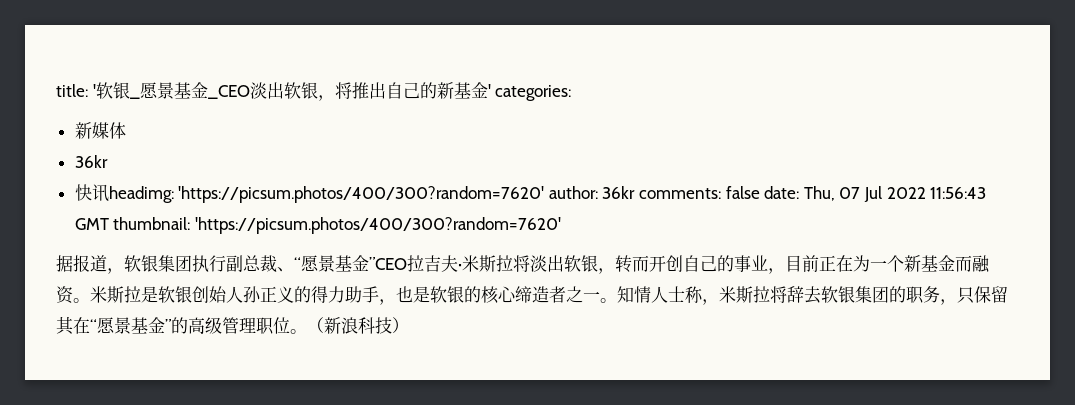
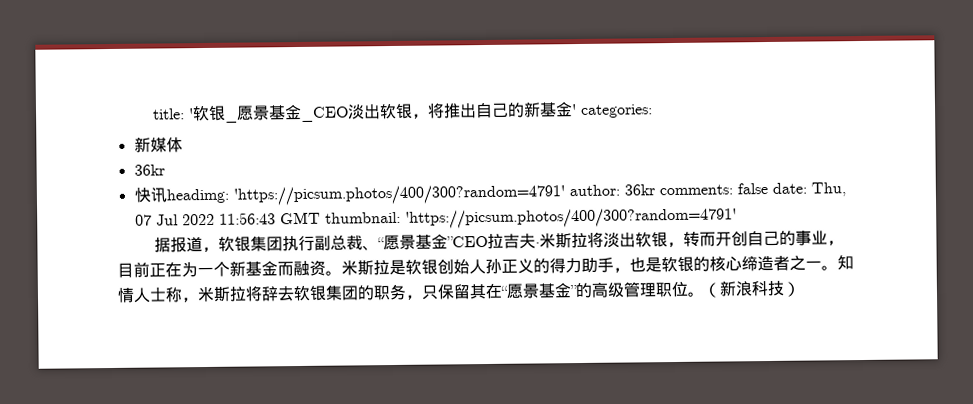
[178,186,545,203] 'https://picsum.photos/400/300?random=7620' -> [232,184,566,206] 'https://picsum.photos/400/300?random=4791'
[194,217,561,234] 'https://picsum.photos/400/300?random=7620' -> [404,207,737,229] 'https://picsum.photos/400/300?random=4791'

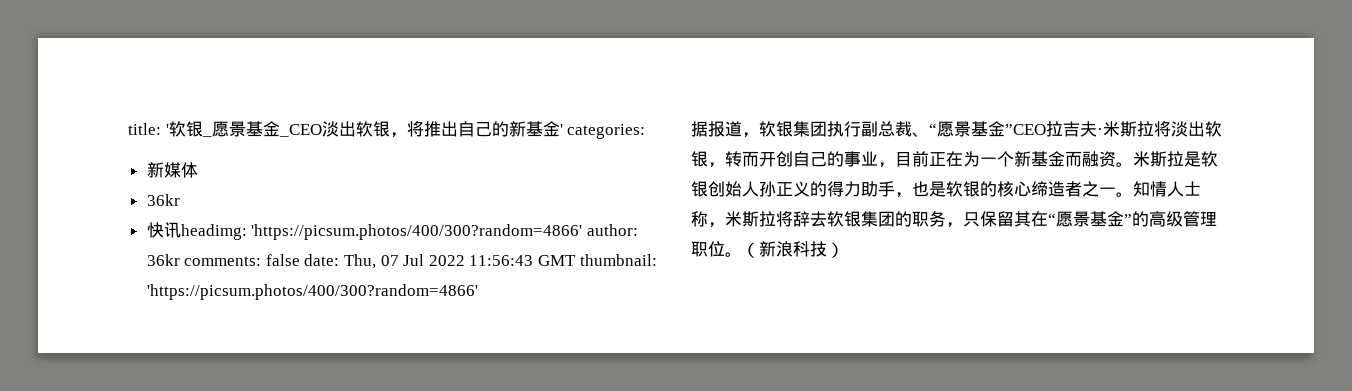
[232,184,566,206] 'https://picsum.photos/400/300?random=4791' -> [251,224,583,240] 'https://picsum.photos/400/300?random=4866'
[404,207,737,229] 'https://picsum.photos/400/300?random=4791' -> [146,284,478,300] 'https://picsum.photos/400/300?random=4866'

